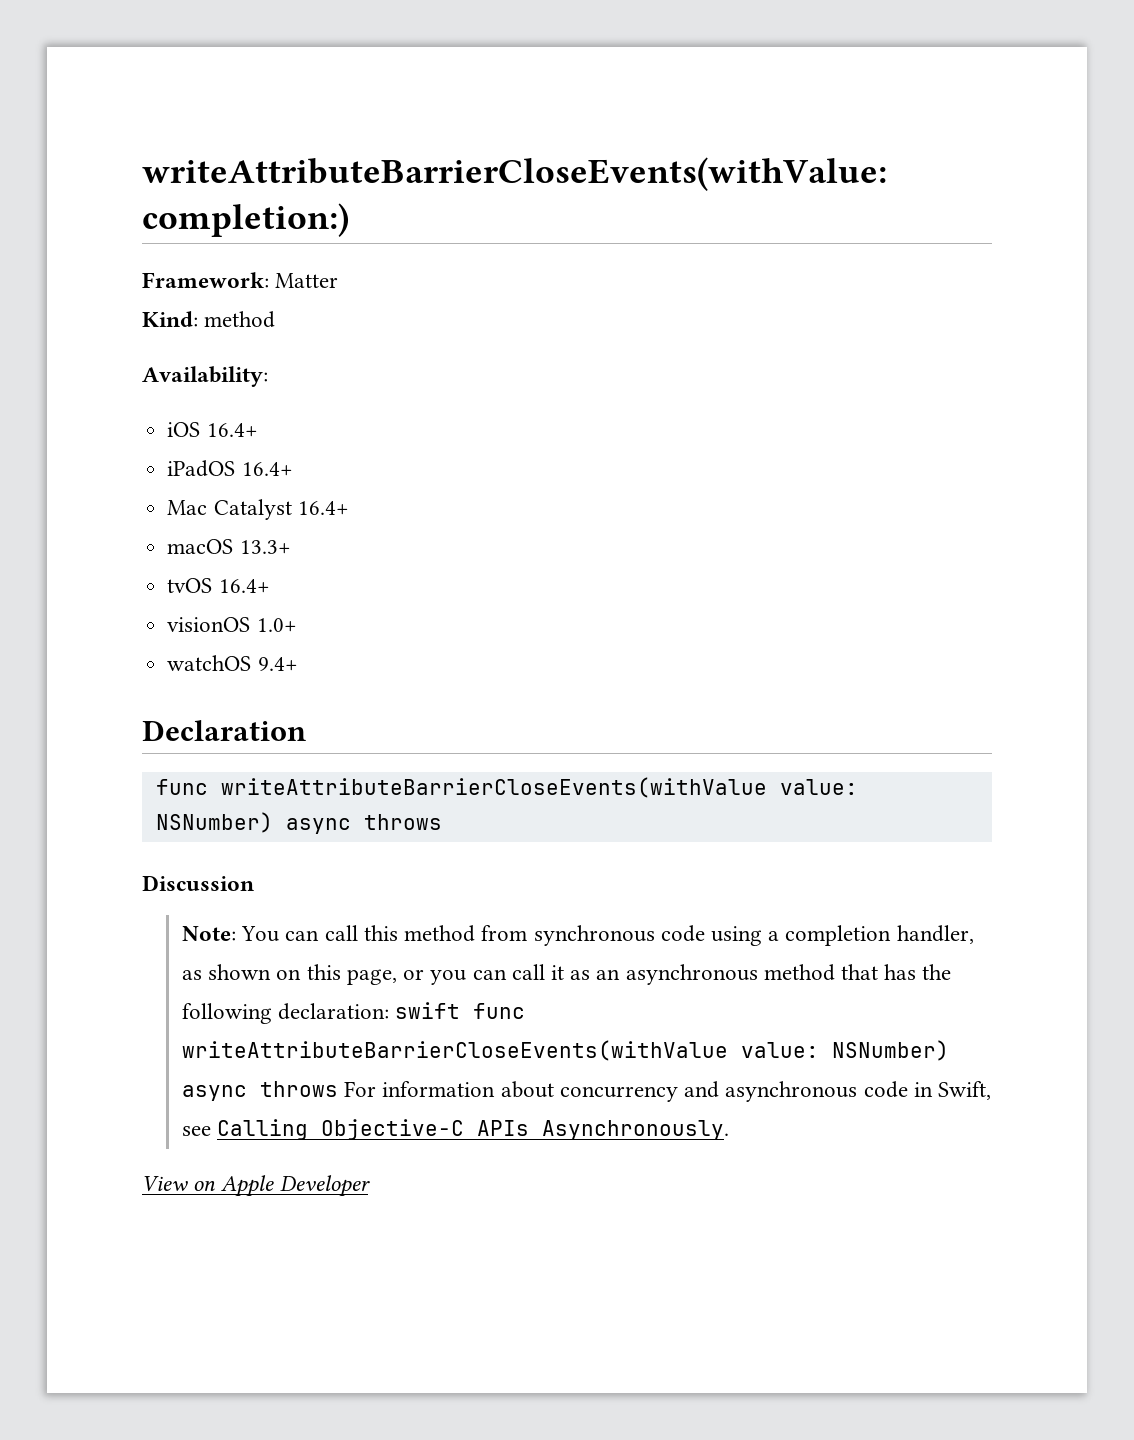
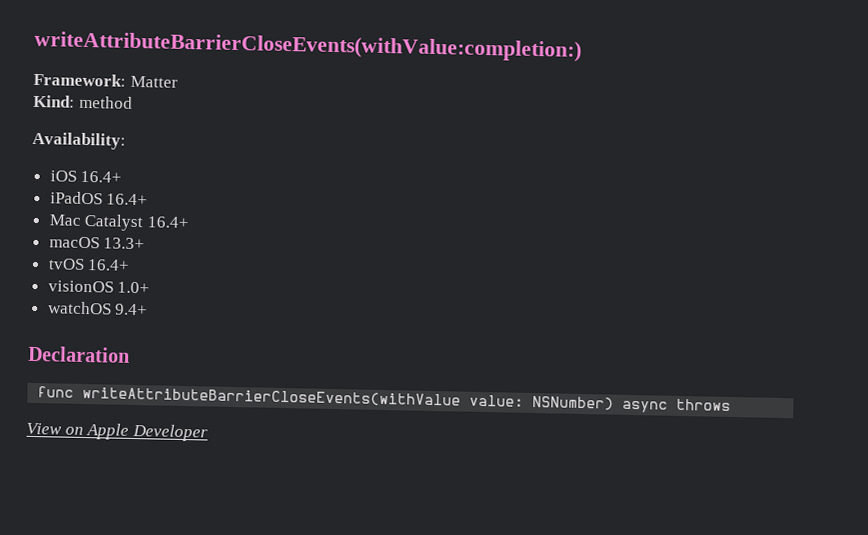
[142,875,254,891] [182,925,974,946] [182,964,952,985] [182,1002,526,1024] [182,1040,950,1061] [182,1081,991,1102] [182,1119,730,1140] // Discussion // Note: You can call this method from synchronous code using a completion handler, as shown on this page, or you can call it as an asynchronous method that has the following declaration: swift func writeAttributeBarrierCloseEvents(withValue value: NSNumber) async throws For information about concurrency and asynchronous code in Swift, see Calling Objective-C APIs Asynchronously. -> (732, 404) none

